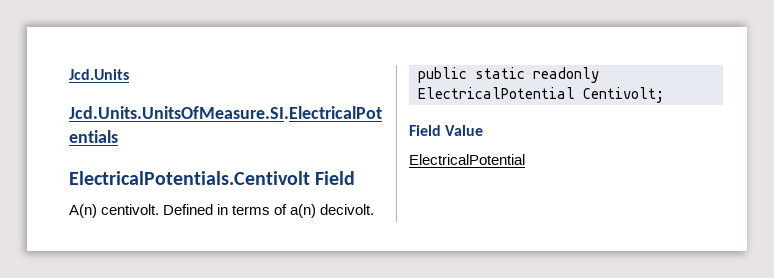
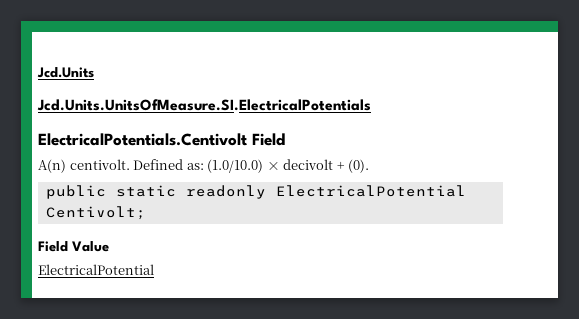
[217,204,375,218] in terms of a(n) decivolt. -> [186,159,370,173] as: (1.0/10.0) × decivolt + (0).

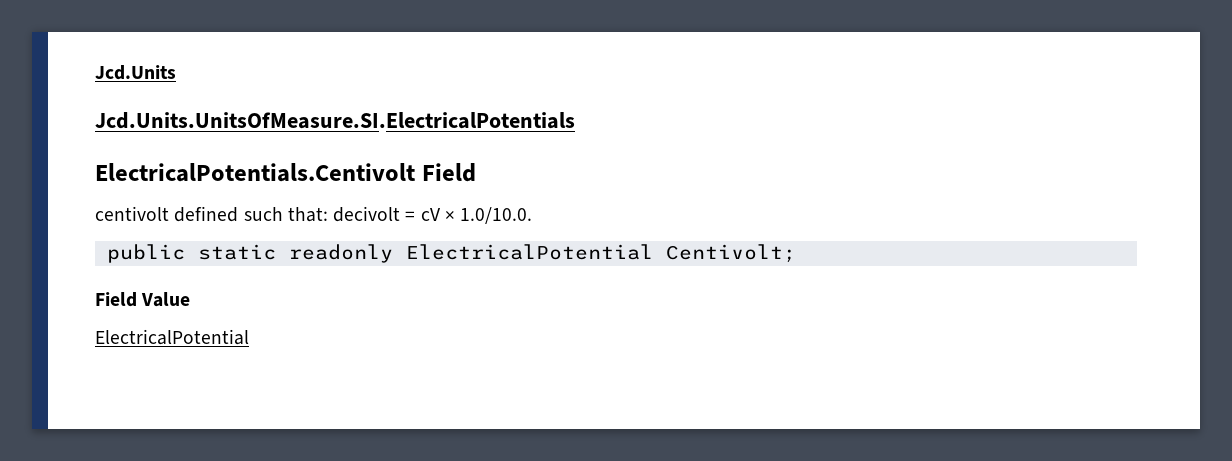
[38,159,370,173] A(n) centivolt. Defined as: (1.0/10.0) × decivolt + (0). -> [95,206,533,224] centivolt defined such that: decivolt = cV × 1.0/10.0.

